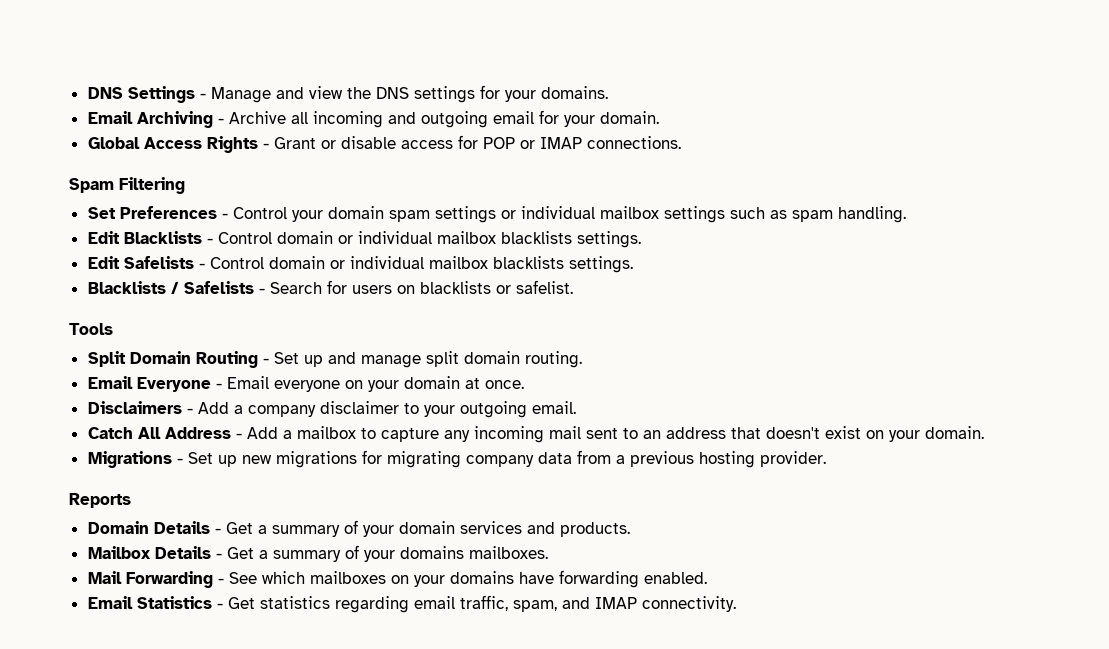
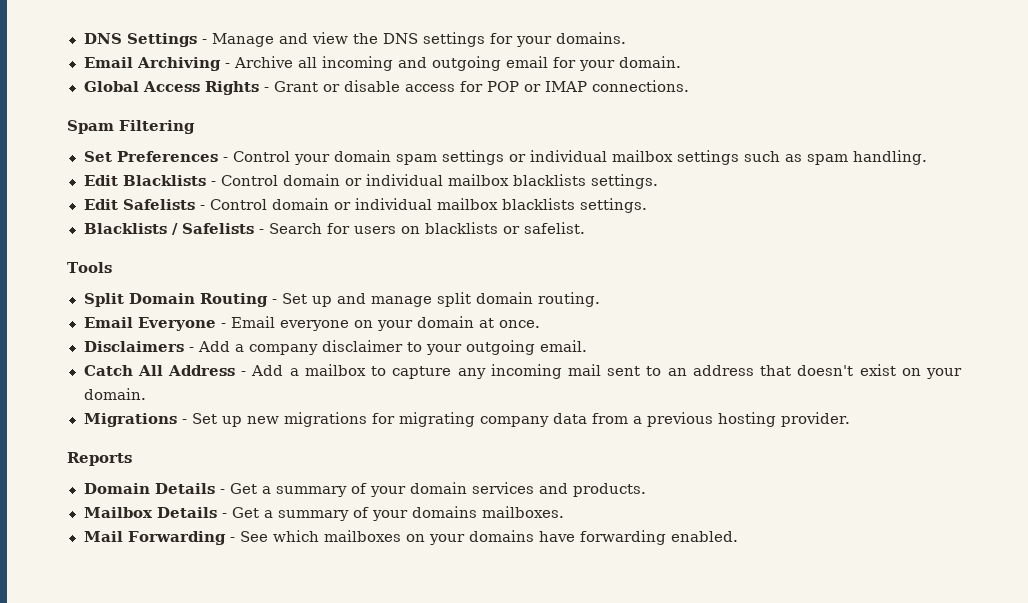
[87,595,736,613] // Email Statistics - Get statistics regarding email traffic, spam, and IMAP connectivity. -> (738, 536) none

